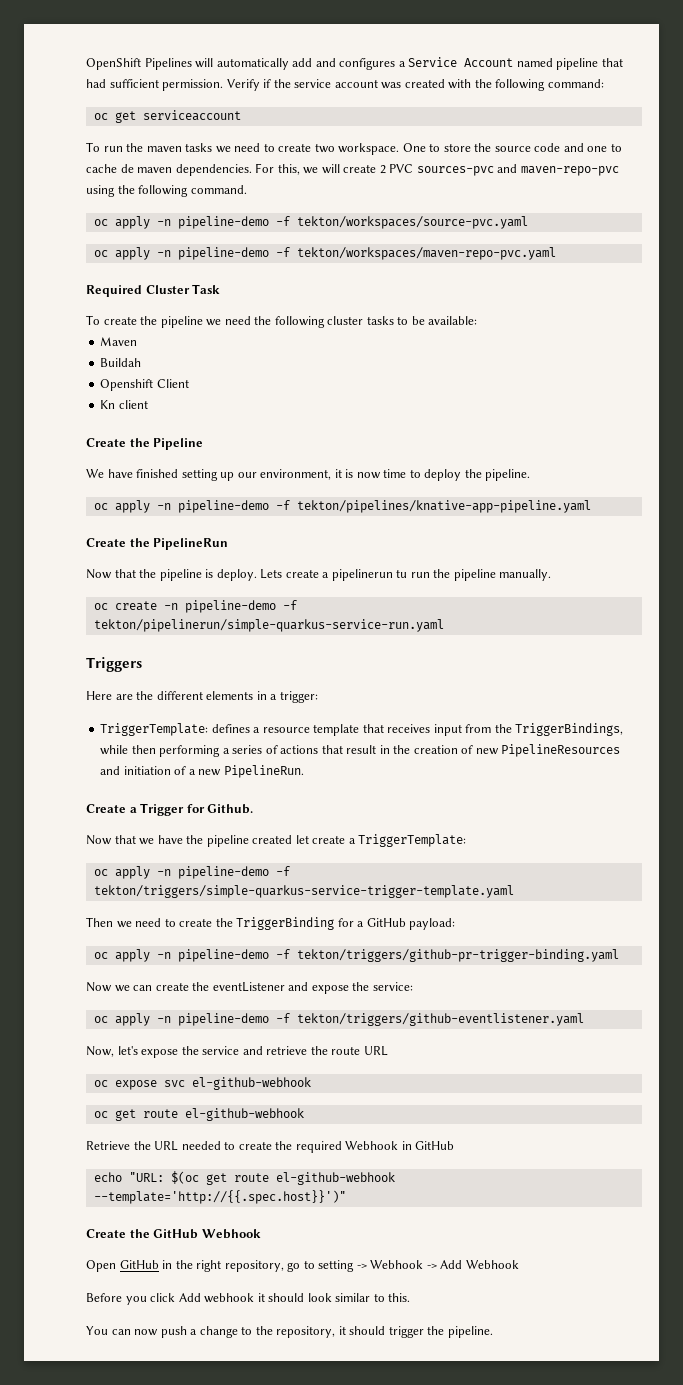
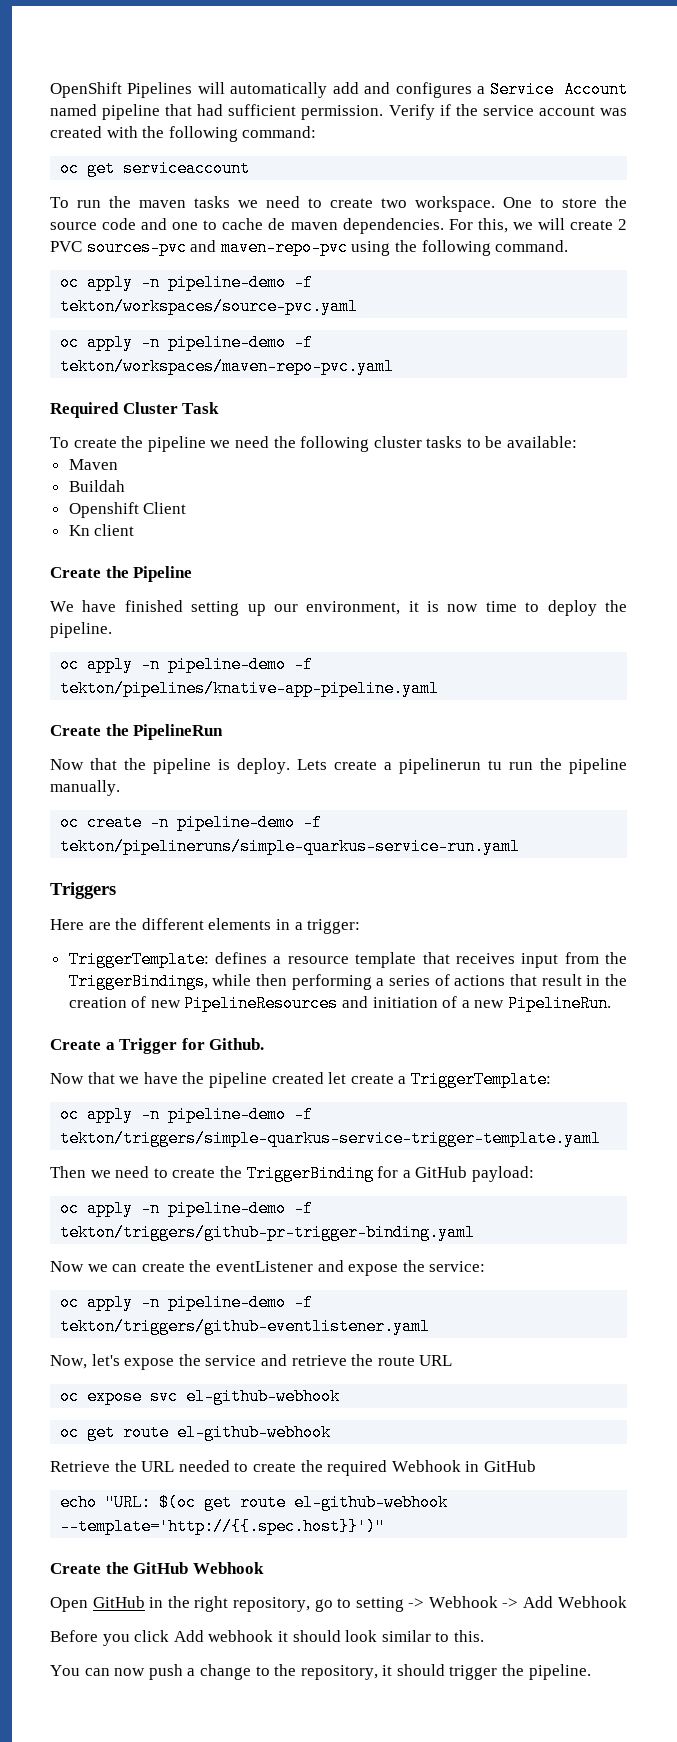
[93,619,444,632] tekton/pipelinerun/simple-quarkus-service-run.yaml -> [60,838,521,855] tekton/pipelineruns/simple-quarkus-service-run.yaml

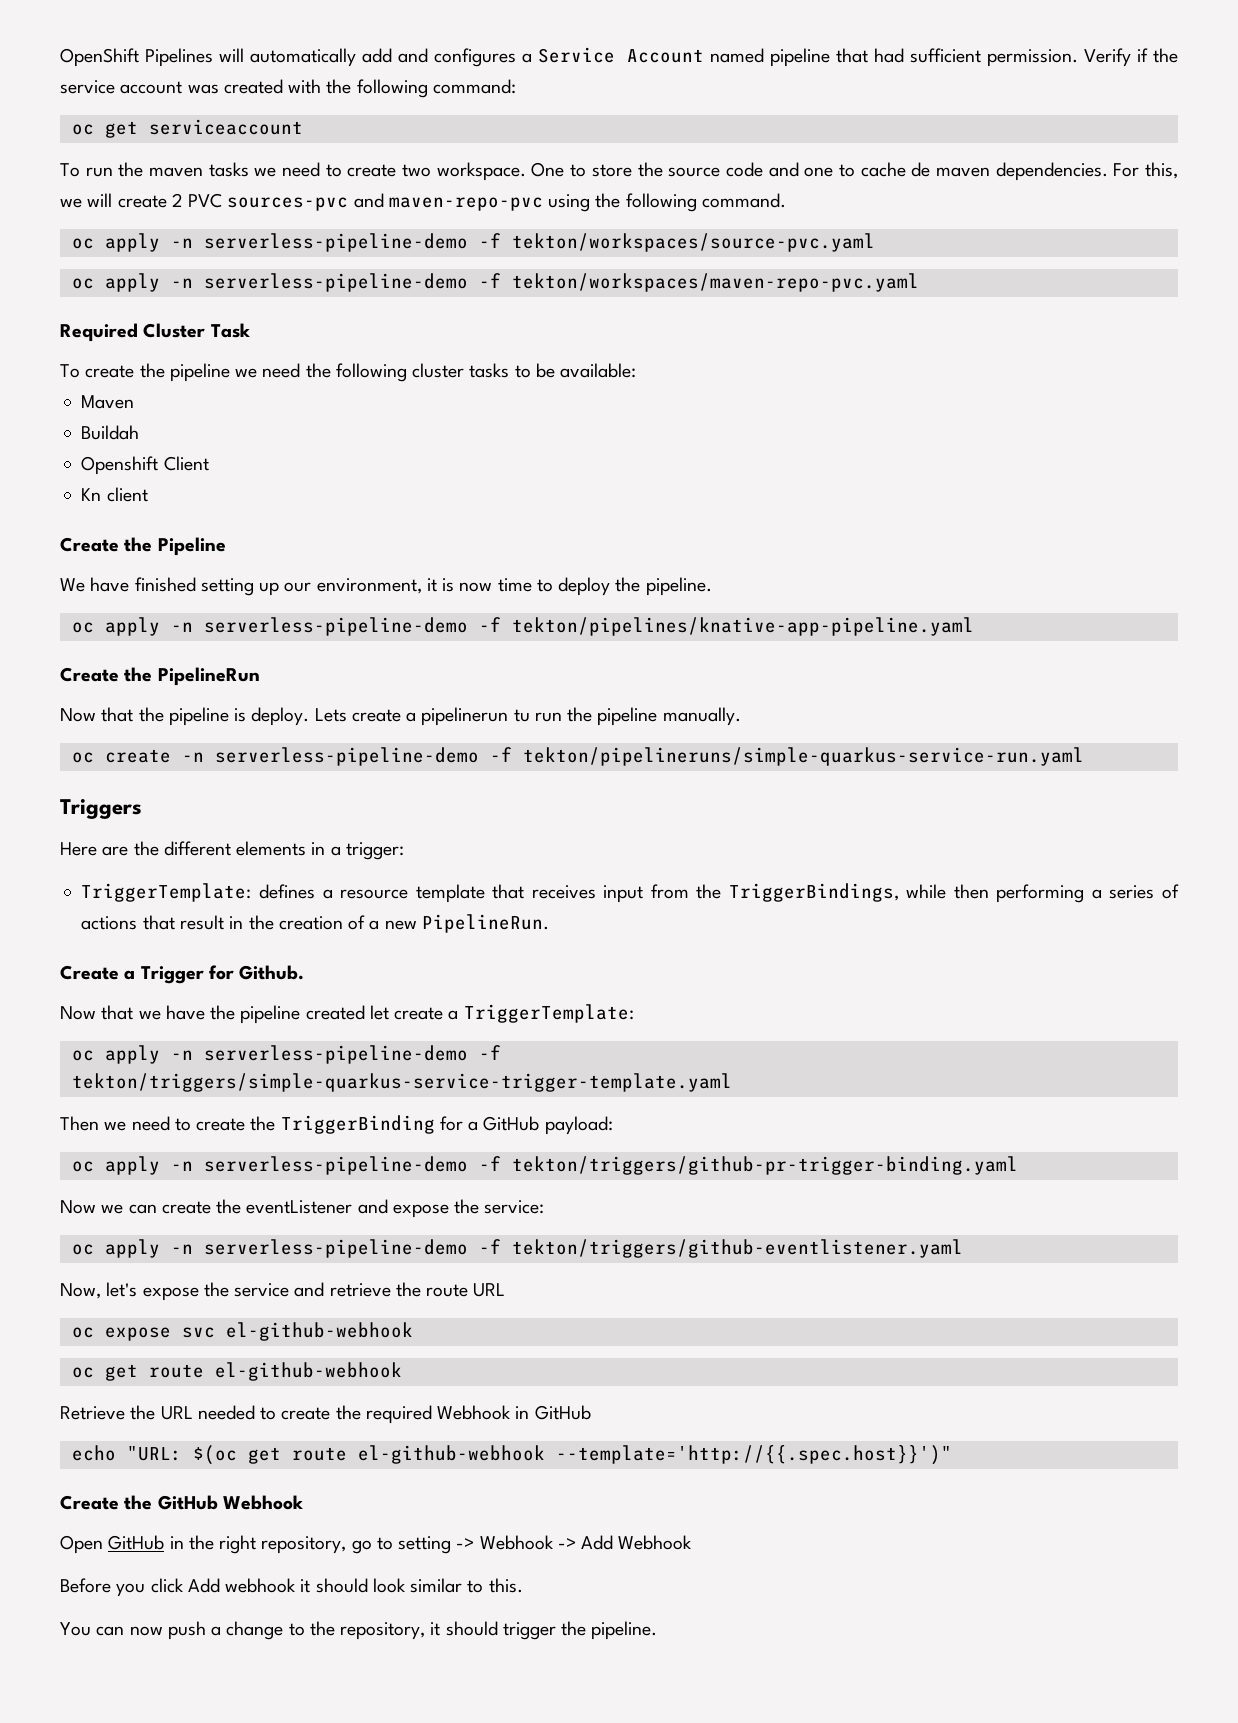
[168,274,287,291] pipeline-demo -> [203,233,468,252] serverless-pipeline-demo
[168,334,287,351] pipeline-demo -> [203,273,468,292] serverless-pipeline-demo
[168,656,287,673] pipeline-demo -> [203,617,468,636] serverless-pipeline-demo
[177,814,296,831] pipeline-demo -> [214,747,479,766] serverless-pipeline-demo
[150,995,458,1012] new PipelineResources and initiation of -> (366, 922) none
[168,1106,287,1123] pipeline-demo -> [203,1045,468,1064] serverless-pipeline-demo
[168,1200,287,1217] pipeline-demo -> [203,1156,468,1175] serverless-pipeline-demo
[168,1294,287,1311] pipeline-demo -> [203,1239,468,1258] serverless-pipeline-demo

